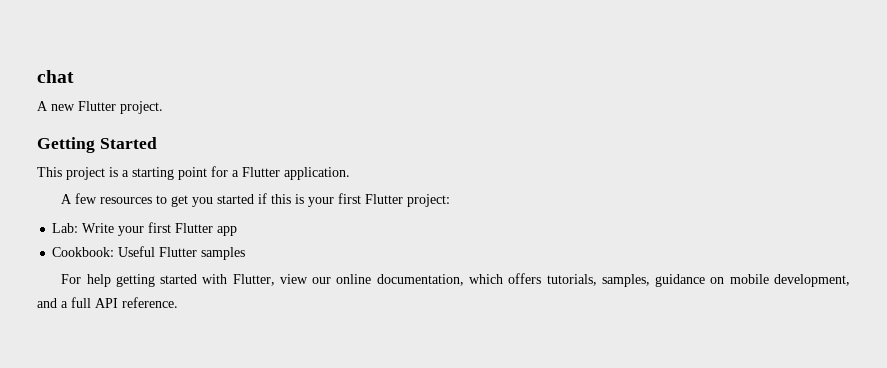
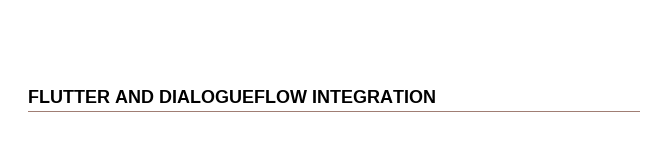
[37,70,74,83] [37,101,163,114] [37,137,157,153] [37,166,350,180] [61,193,451,207] [52,222,238,236] [52,246,246,260] [61,273,850,287] [37,297,178,308] chat // A new Flutter project. // Getting Started // This project is a starting point for a Flutter application. // A few resources to get you started if this is your first Flutter project: // Lab: Write your first Flutter app // Cookbook: Useful Flutter samples // For help getting started with Flutter, view our online documentation, which offers tutorials, samples, guidance on mobile development, and a full API reference. -> [28,90,436,103] FLUTTER AND DIALOGUEFLOW INTEGRATION

